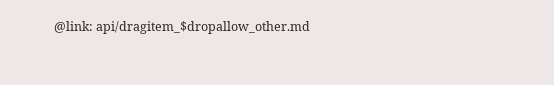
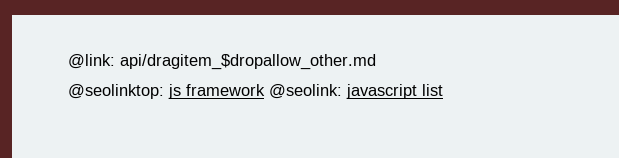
(311, 27) none -> [68,84,443,99] // @seolinktop: js framework @seolink: javascript list

